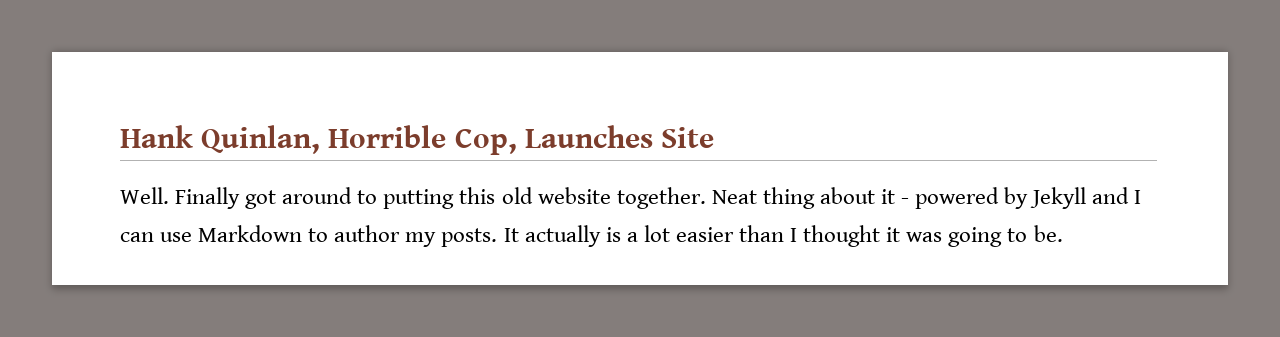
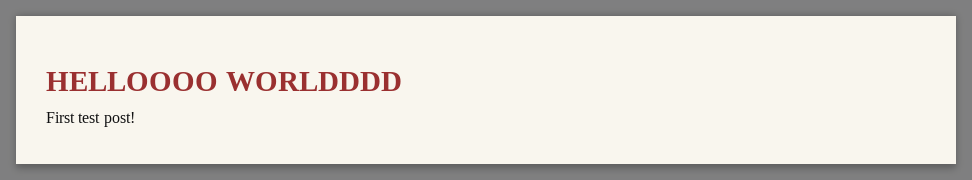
[120,125,715,155] [120,187,1142,209] [120,225,1063,247] Hank Quinlan, Horrible Cop, Launches Site // Well. Finally got around to putting this old website together. Neat thing about it - powered by Jekyll and I can use Markdown to author my posts. It actually is a lot easier than I thought it was going to be. -> [46,72,402,91] [46,112,135,127] HELLOOOO WORLDDDD // First test post!

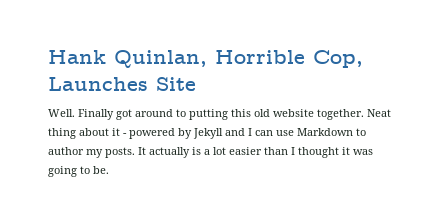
[46,72,402,91] [46,112,135,127] HELLOOOO WORLDDDD // First test post! -> [48,50,363,68] [48,77,196,91] [48,109,391,120] [48,128,366,139] [48,147,373,158] [48,166,109,177] Hank Quinlan, Horrible Cop, Launches Site // Well. Finally got around to putting this old website together. Neat thing about it - powered by Jekyll and I can use Markdown to author my posts. It actually is a lot easier than I thought it was going to be.

